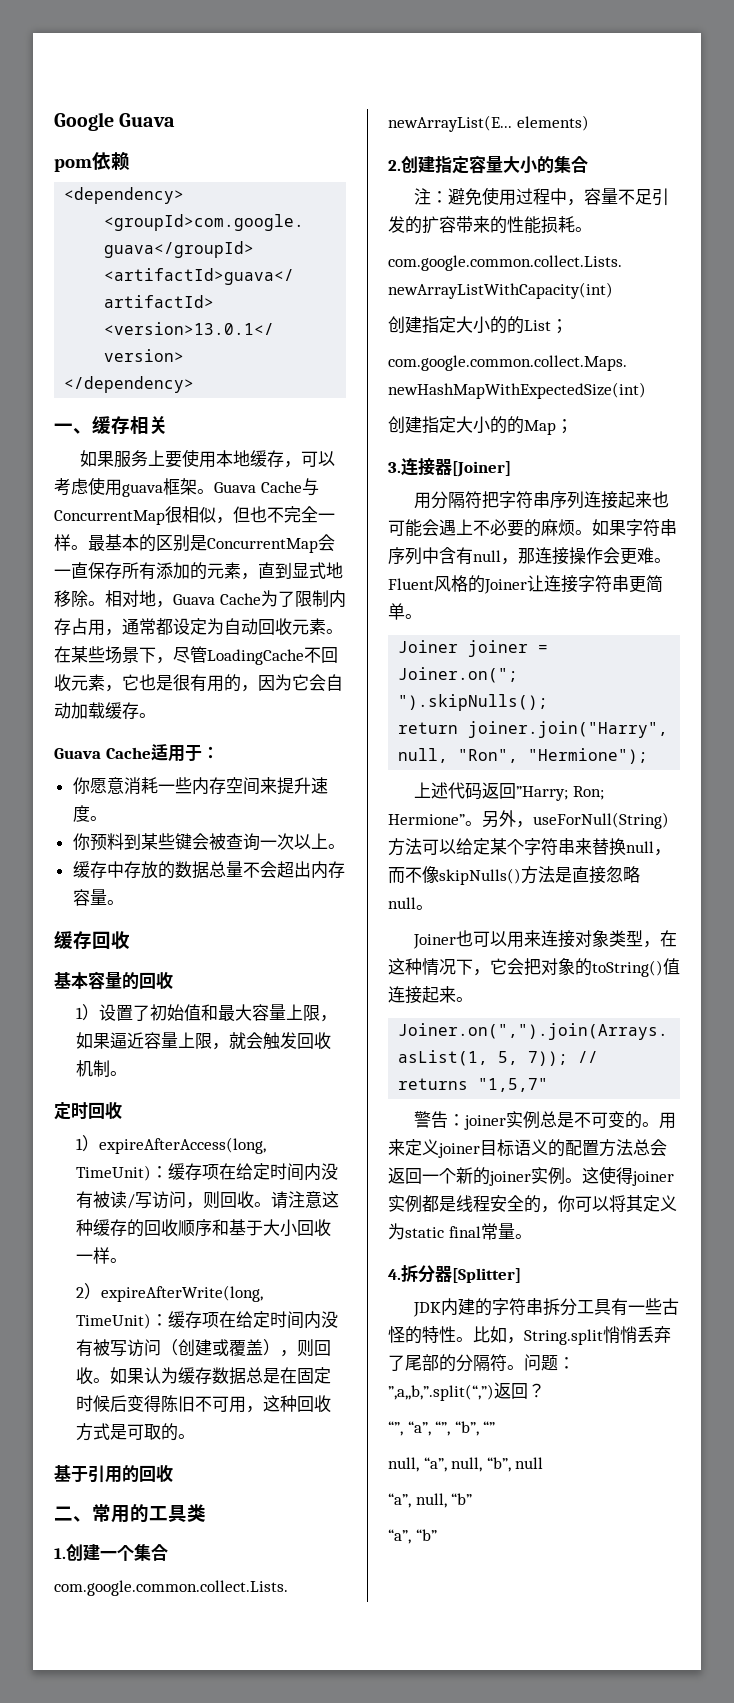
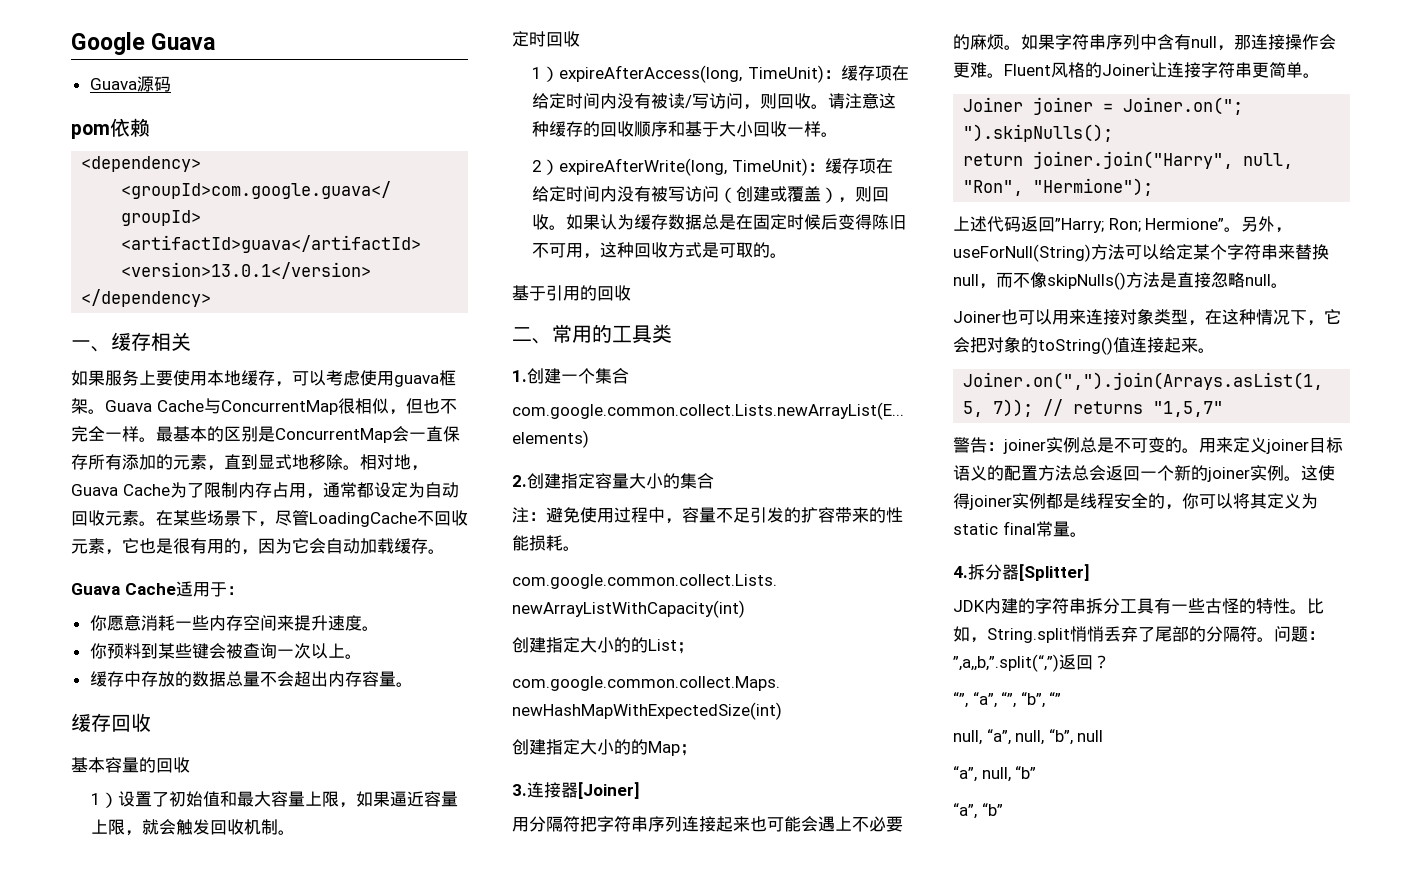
(176, 120) none -> [89,76,171,92] // Guava源码

